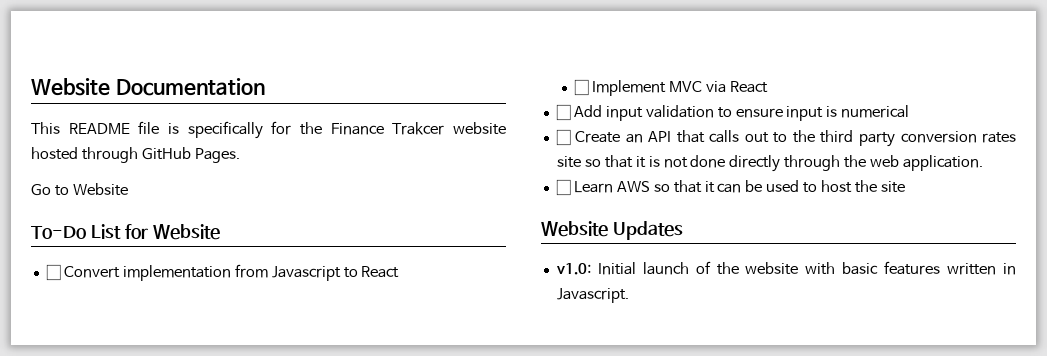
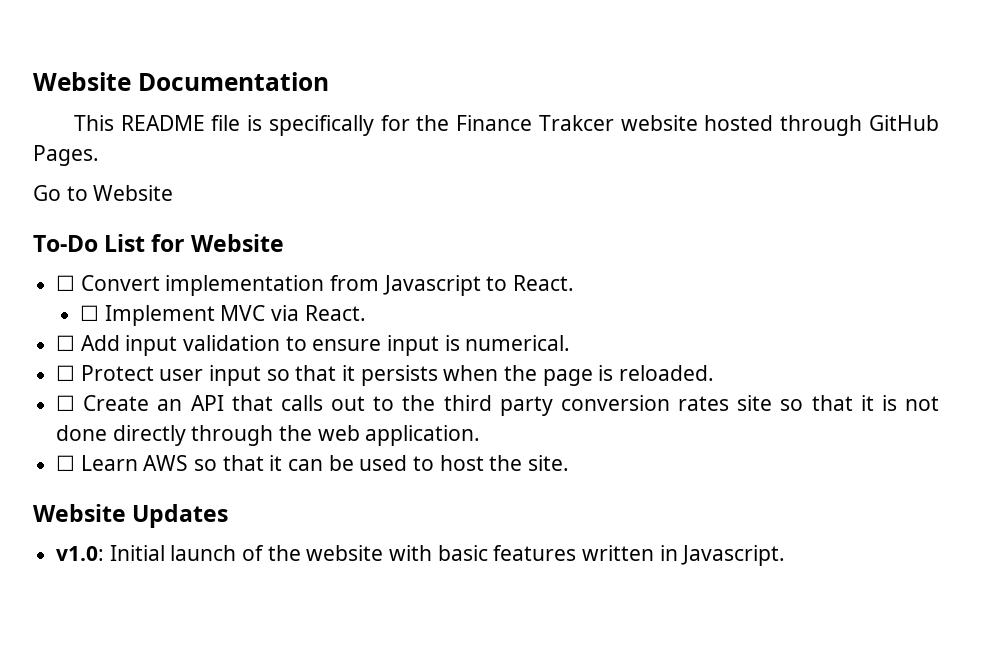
[361,266,400,278] React -> [513,275,575,291] React.
[729,81,768,93] React -> [304,305,366,321] React.
[841,105,910,118] numerical -> [465,335,571,351] [56,365,715,386] numerical. // ☐ Protect user input so that it persists when the page is reloaded.
[880,181,905,193] site -> [528,455,570,471] site.

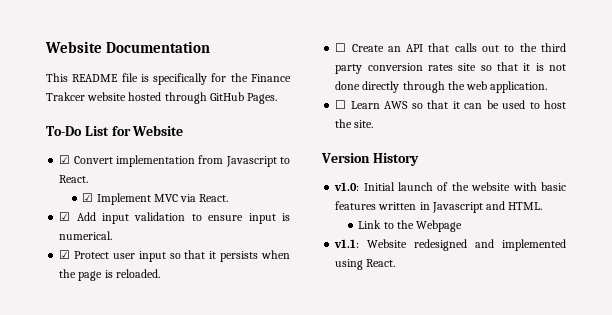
[33,185,174,201] // Go to Website -> (278, 98) none
[56,275,76,291] ☐ -> [59,155,71,164] ☑
[80,305,100,321] ☐ -> [82,193,94,202] ☑
[56,335,76,351] ☐ -> [59,212,71,221] ☑
[56,365,76,381] ☐ -> [59,250,71,259] ☑
[33,504,229,528] Website Updates -> [321,153,419,166] Version History
[681,545,786,566] Javascript. -> [431,201,543,213] [358,220,463,232] [334,239,566,251] [335,259,396,270] Javascript and HTML. // Link to the Webpage // v1.1: Website redesigned and implemented using React.

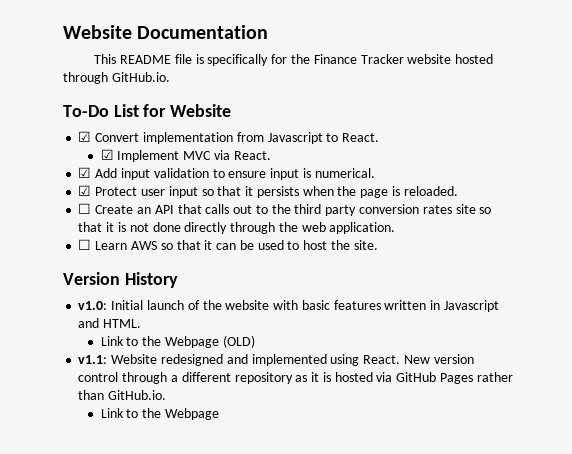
[46,92,85,101] Trakcer -> [360,54,404,64] Tracker
[209,92,278,104] GitHub Pages. -> [111,72,170,82] GitHub.io.
(463, 226) none -> [222,335,255,348] (OLD)
(396, 263) none -> [403,354,474,364] [78,372,513,384] [78,390,167,400] [100,408,219,420] New version control through a different repository as it is hosted via GitHub Pages rather than GitHub.io. // Link to the Webpage

